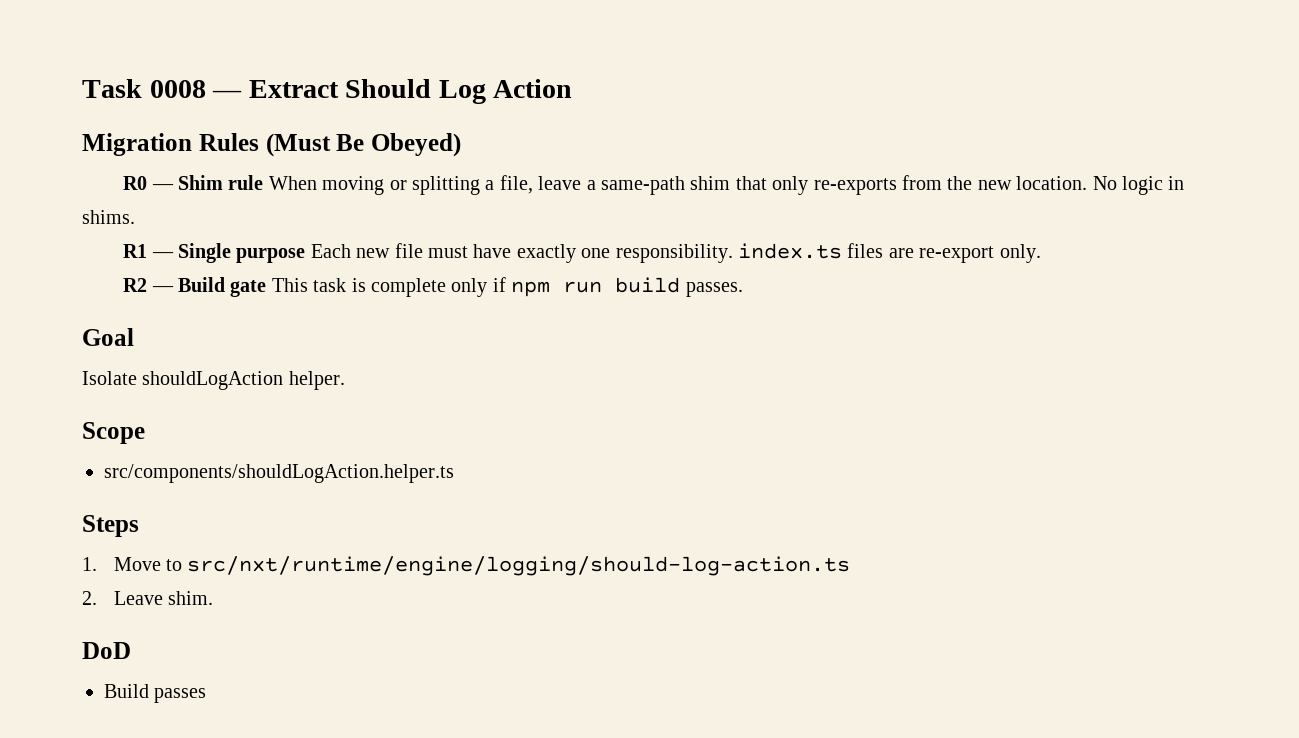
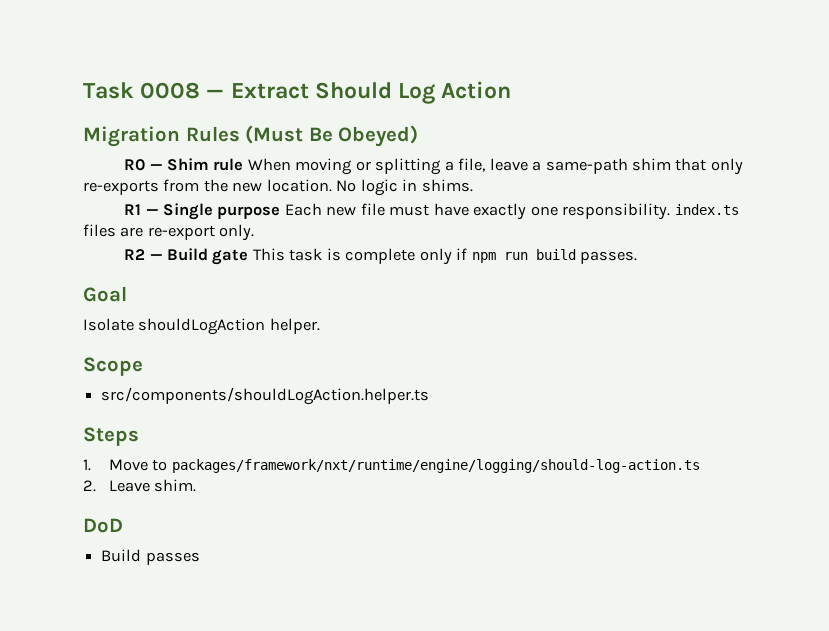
[187,556,851,576] src/nxt/runtime/engine/logging/should-log-action.ts -> [171,459,700,473] packages/framework/nxt/runtime/engine/logging/should-log-action.ts

